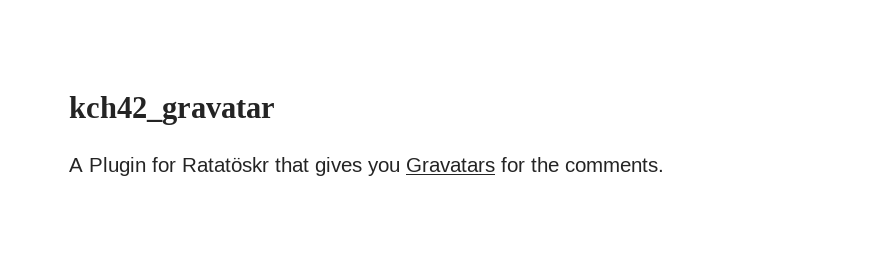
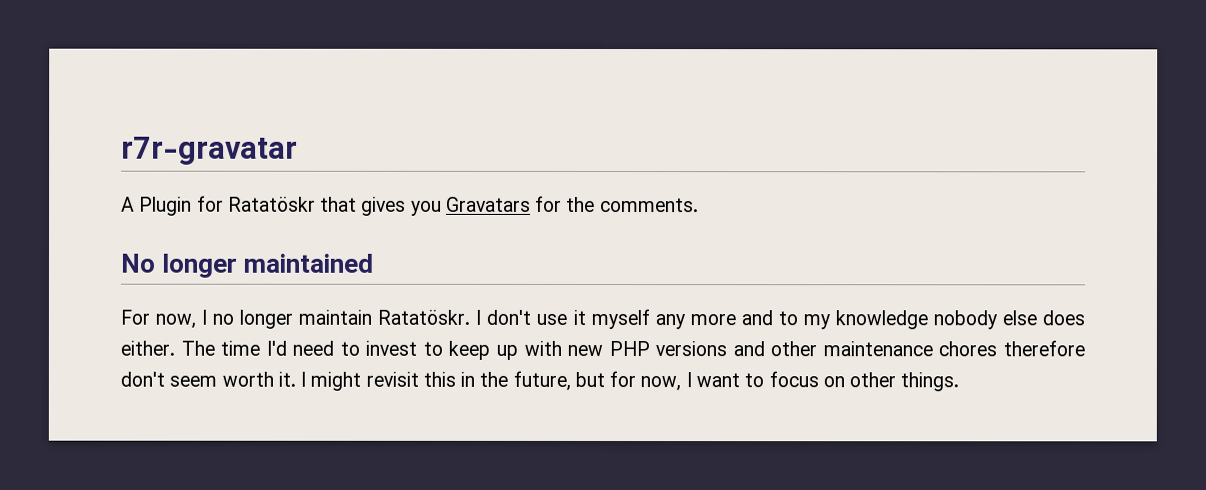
[69,96,275,125] kch42_gravatar -> [121,136,298,165] r7r-gravatar
(664, 165) none -> [120,253,374,278] [120,308,1085,330] [120,340,1085,360] [120,370,960,392] // No longer maintained // For now, I no longer maintain Ratatöskr. I don't use it myself any more and to my knowledge nobody else does either. The time I'd need to invest to keep up with new PHP versions and other maintenance chores therefore don't seem worth it. I might revisit this in the future, but for now, I want to focus on other things.

